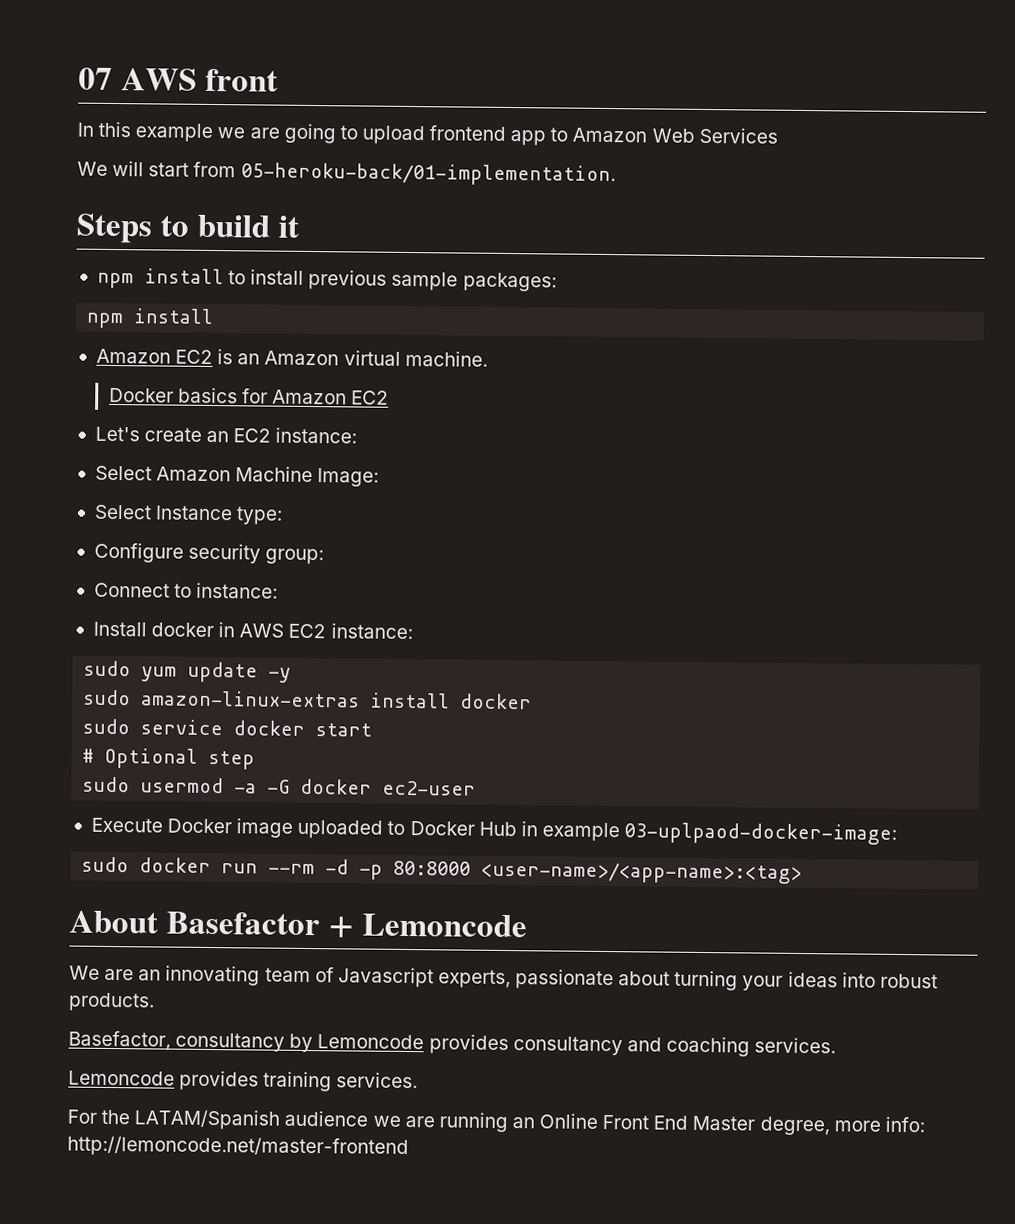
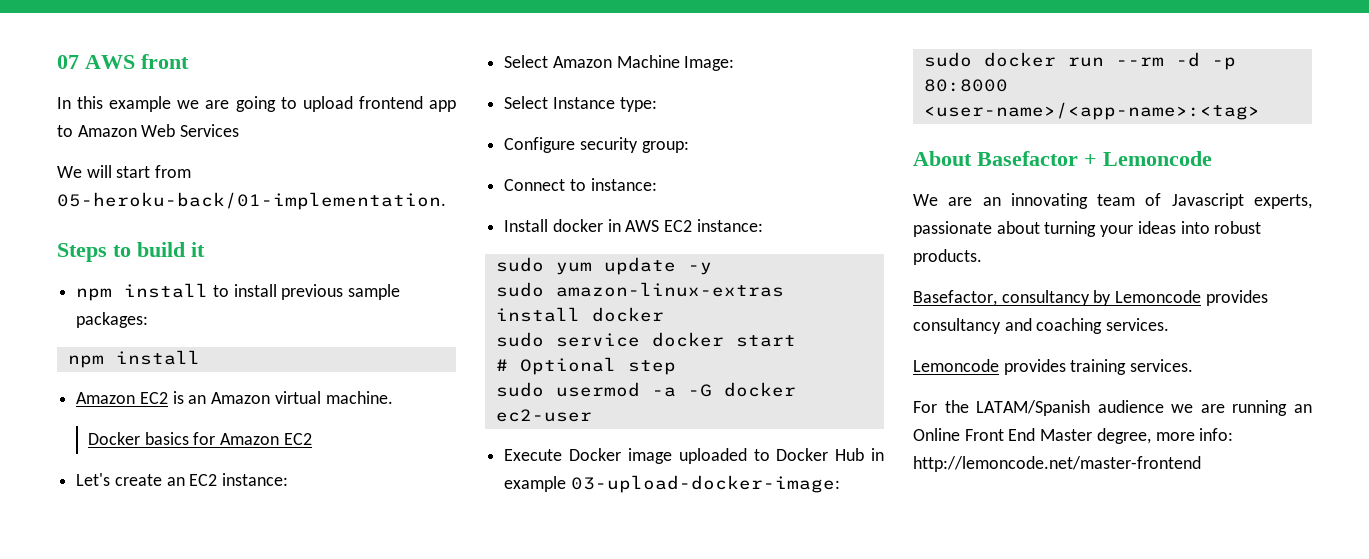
[624,822,898,845] 03-uplpaod-docker-image: -> [570,475,840,493] 03-upload-docker-image:

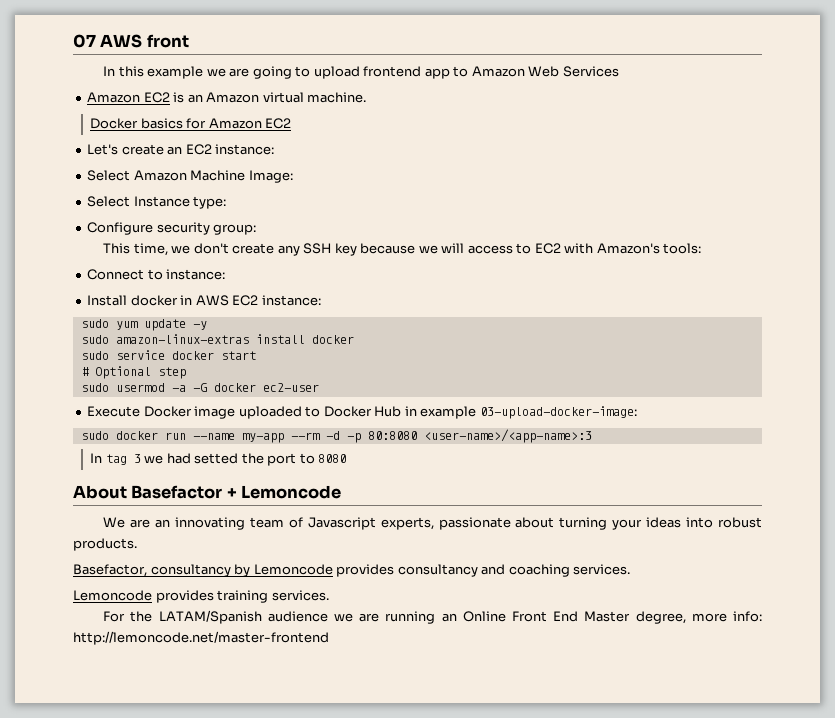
[57,165,192,178] [57,192,446,210] [57,242,205,262] [76,283,401,301] [76,312,149,328] [67,350,200,368] // We will start from 05-heroku-back/01-implementation. // Steps to build it // npm install to install previous sample packages: // npm install -> (619, 71) none
(689, 147) none -> [103,243,702,256] // This time, we don't create any SSH key because we will access to EC2 with Amazon's tools:
(1104, 62) none -> [192,433,284,443] --name my-app
[923,79,1008,92] [923,102,1260,120] 80:8000 <user-name>/<app-name>:<tag> -> [367,429,592,443] [90,453,347,466] 80:8080 <user-name>/<app-name>:3 // In tag 3 we had setted the port to 8080

